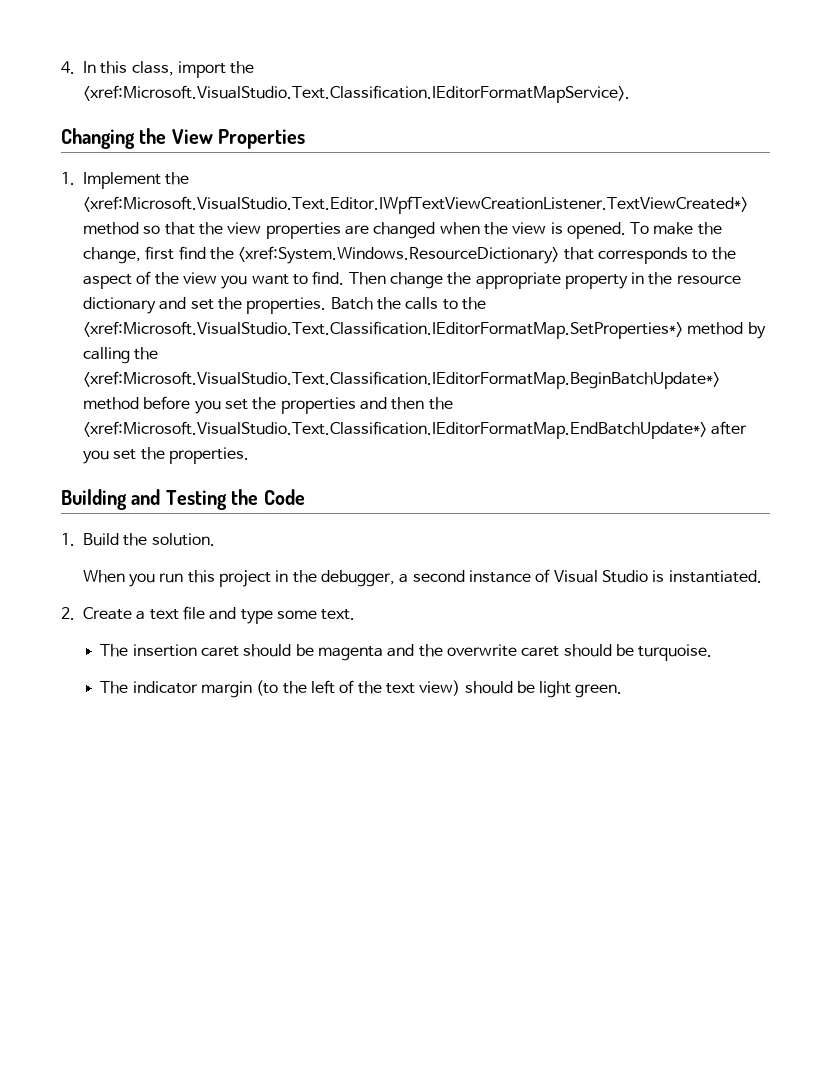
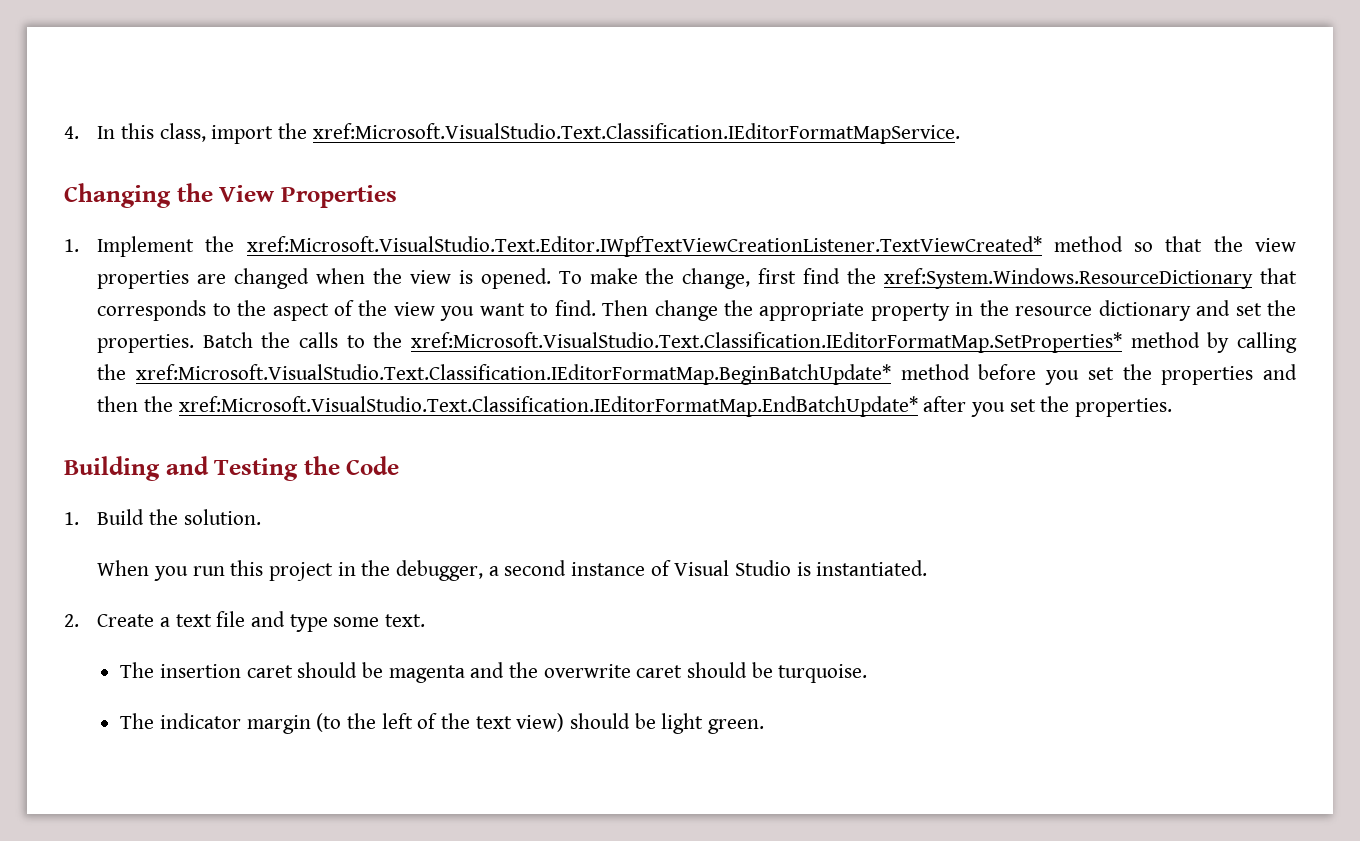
[83,85,630,103] <xref:Microsoft.VisualStudio.Text.Classification.IEditorFormatMapService>. -> [312,123,960,144] xref:Microsoft.VisualStudio.Text.Classification.IEditorFormatMapService.
[83,196,748,214] <xref:Microsoft.VisualStudio.Text.Editor.IWpfTextViewCreationListener.TextViewCreated*> -> [246,236,1042,257] xref:Microsoft.VisualStudio.Text.Editor.IWpfTextViewCreationListener.TextViewCreated*
[238,246,560,264] <xref:System.Windows.ResourceDictionary> -> [884,268,1254,289] xref:System.Windows.ResourceDictionary
[83,321,683,339] <xref:Microsoft.VisualStudio.Text.Classification.IEditorFormatMap.SetProperties*> -> [411,332,1123,353] xref:Microsoft.VisualStudio.Text.Classification.IEditorFormatMap.SetProperties*
[83,371,720,389] <xref:Microsoft.VisualStudio.Text.Classification.IEditorFormatMap.BeginBatchUpdate*> -> [135,364,891,385] xref:Microsoft.VisualStudio.Text.Classification.IEditorFormatMap.BeginBatchUpdate*
[83,421,707,439] <xref:Microsoft.VisualStudio.Text.Classification.IEditorFormatMap.EndBatchUpdate*> -> [178,396,918,417] xref:Microsoft.VisualStudio.Text.Classification.IEditorFormatMap.EndBatchUpdate*

